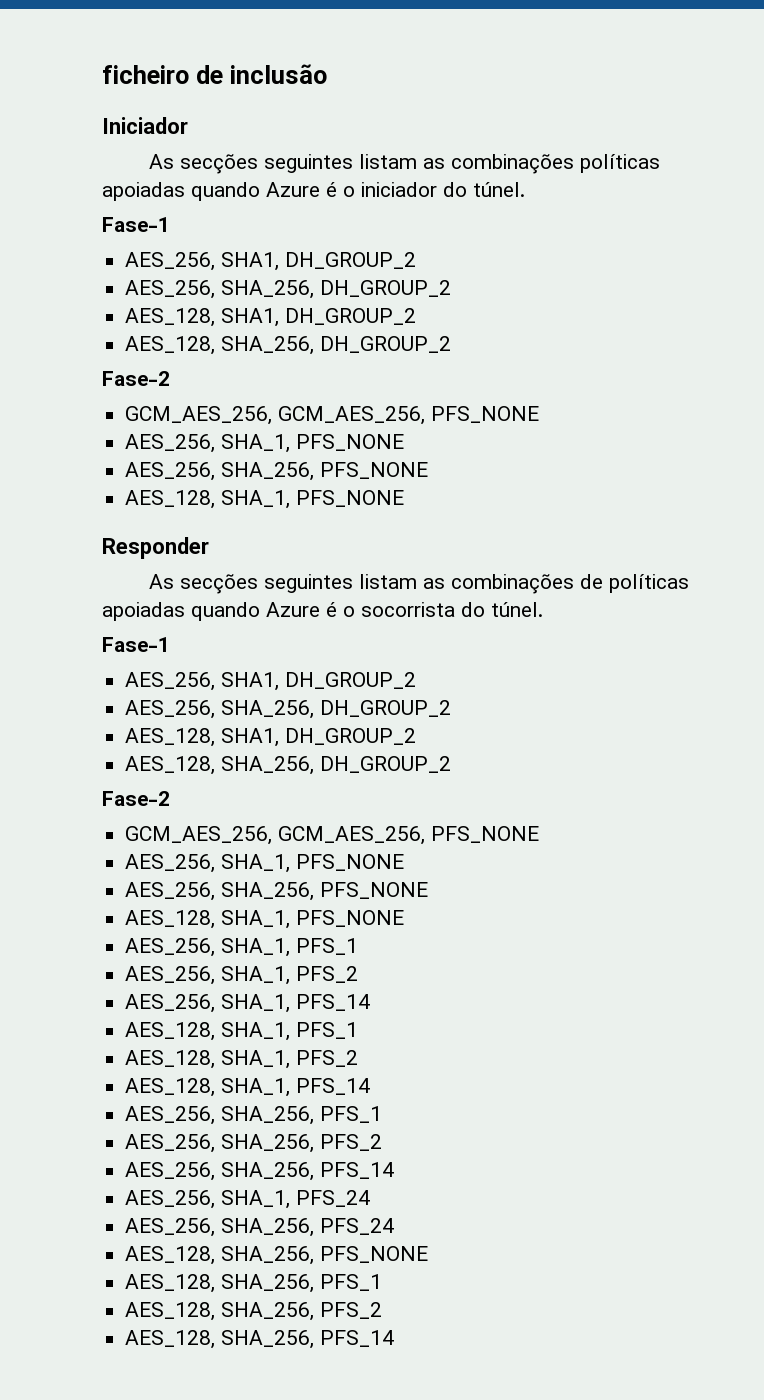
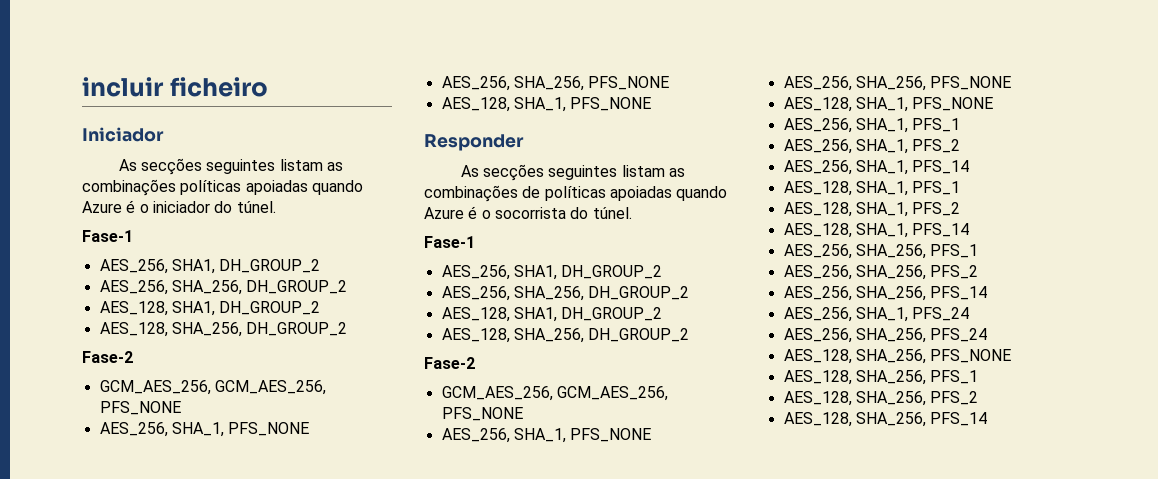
(102, 74) none -> [82,77,164,97] incluir
[195,64,327,84] de inclusão -> (268, 87) none

